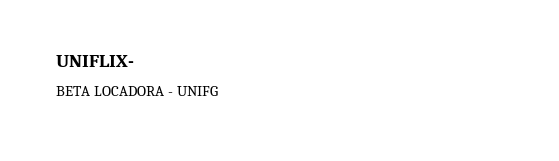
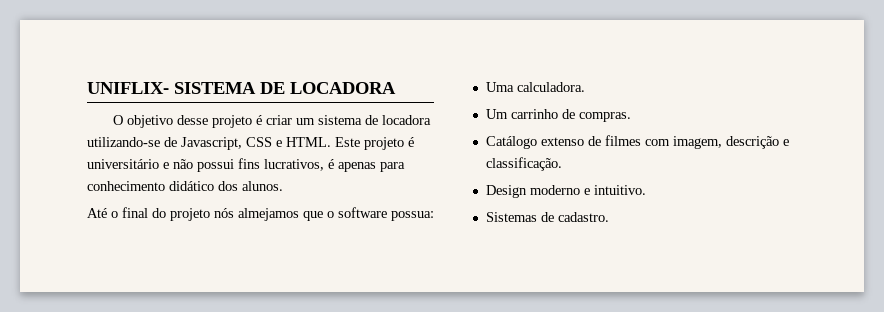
[56,86,218,96] // BETA LOCADORA - UNIFG -> [174,82,396,94] [113,115,432,128] [87,137,414,150] [87,158,405,172] [87,181,283,191] [87,207,434,221] [485,82,585,92] [485,109,631,122] [485,135,789,149] [485,157,562,171] [485,185,646,198] [485,212,609,222] SISTEMA DE LOCADORA // O objetivo desse projeto é criar um sistema de locadora utilizando-se de Javascript, CSS e HTML. Este projeto é universitário e não possui fins lucrativos, é apenas para conhecimento didático dos alunos. // Até o final do projeto nós almejamos que o software possua: // Uma calculadora. // Um carrinho de compras. // Catálogo extenso de filmes com imagem, descrição e classificação. // Design moderno e intuitivo. // Sistemas de cadastro.

